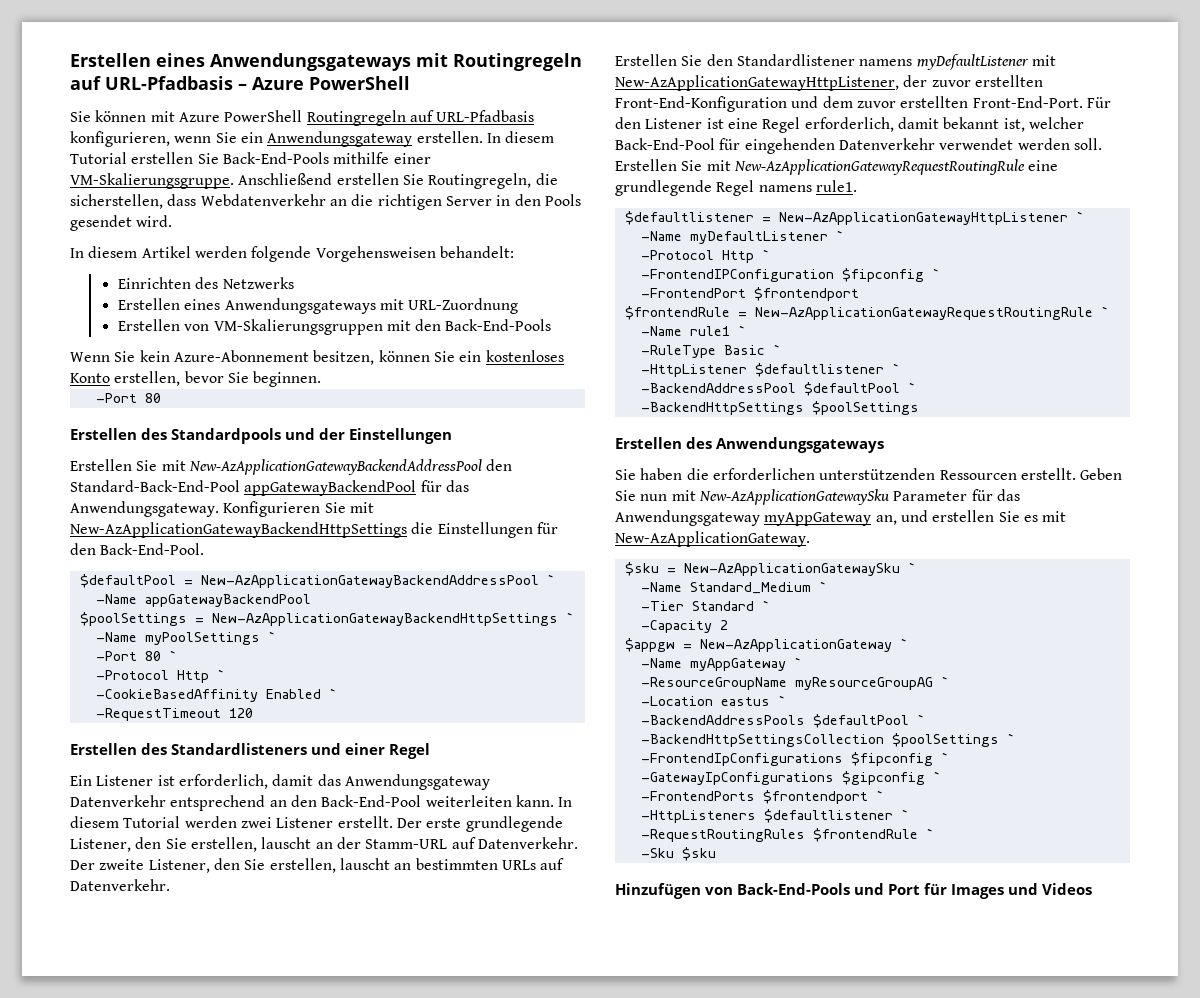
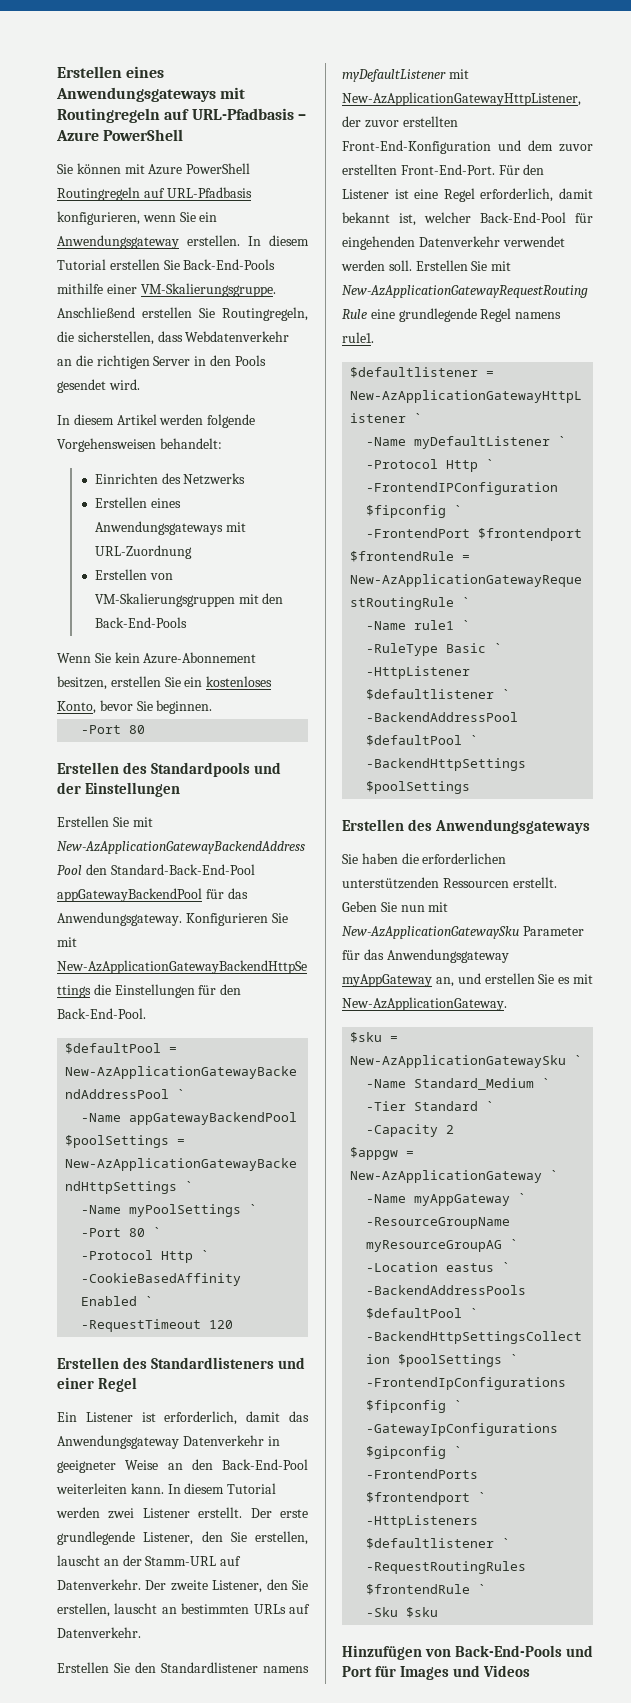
[378,350,430,362] können -> [110,676,161,687] erstellen
[70,371,181,386] Konto erstellen, -> [57,701,96,714] Konto,
[170,795,266,811] entsprechend -> [267,1436,280,1446] [57,1460,159,1473] in geeigneter Weise

